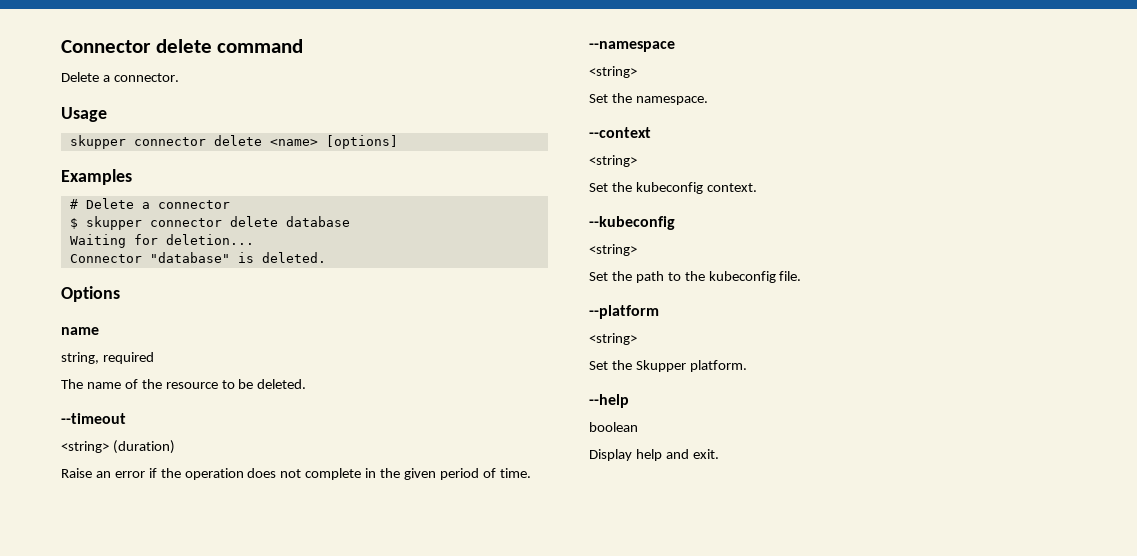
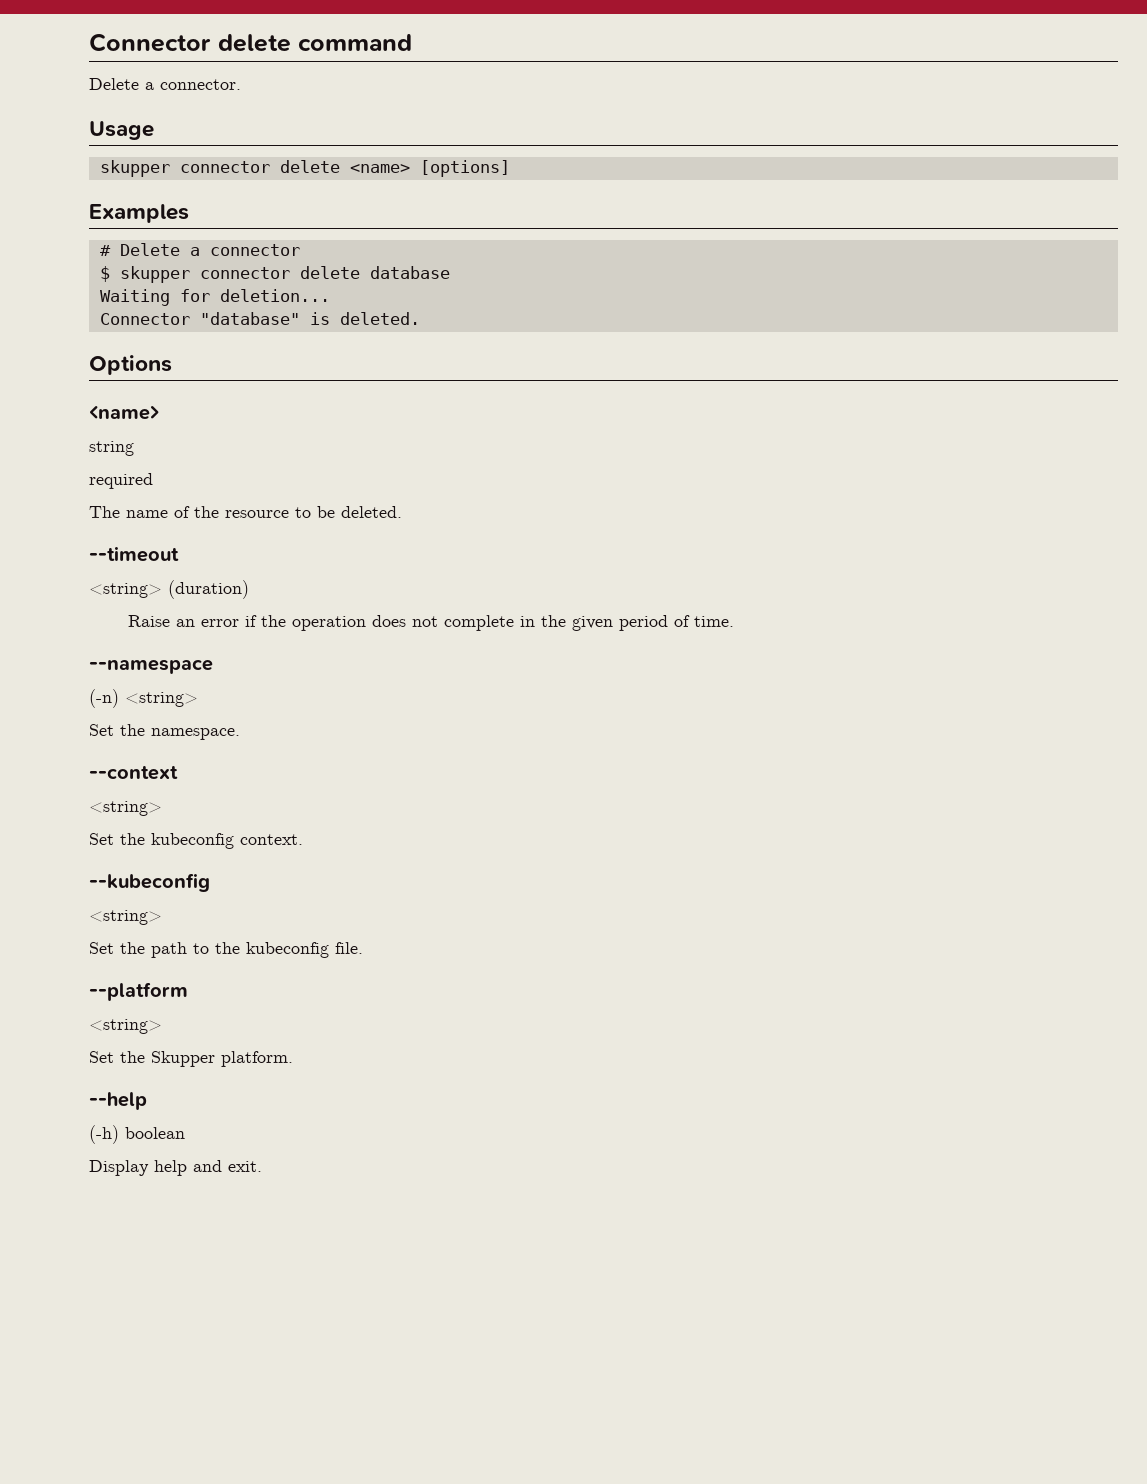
[61,327,99,335] [61,352,99,364] name // string, -> [89,405,159,420] [89,441,134,456] <name> // string //
(675, 46) none -> [89,689,119,708] (-n)
(629, 401) none -> [89,1125,119,1144] (-h)

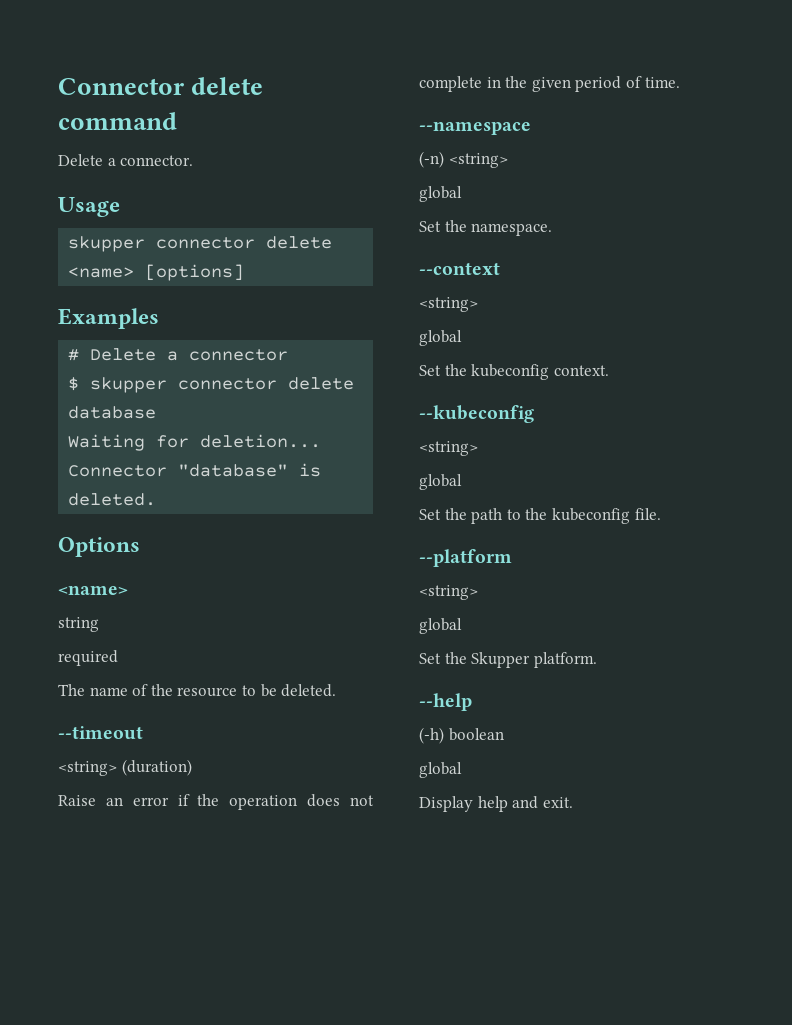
(198, 699) none -> [419,186,462,202] // global
(162, 808) none -> [419,330,462,346] // global
(162, 917) none -> [419,474,462,490] // global
(162, 1026) none -> [419,618,462,634] // global
(185, 1133) none -> [419,762,462,778] // global

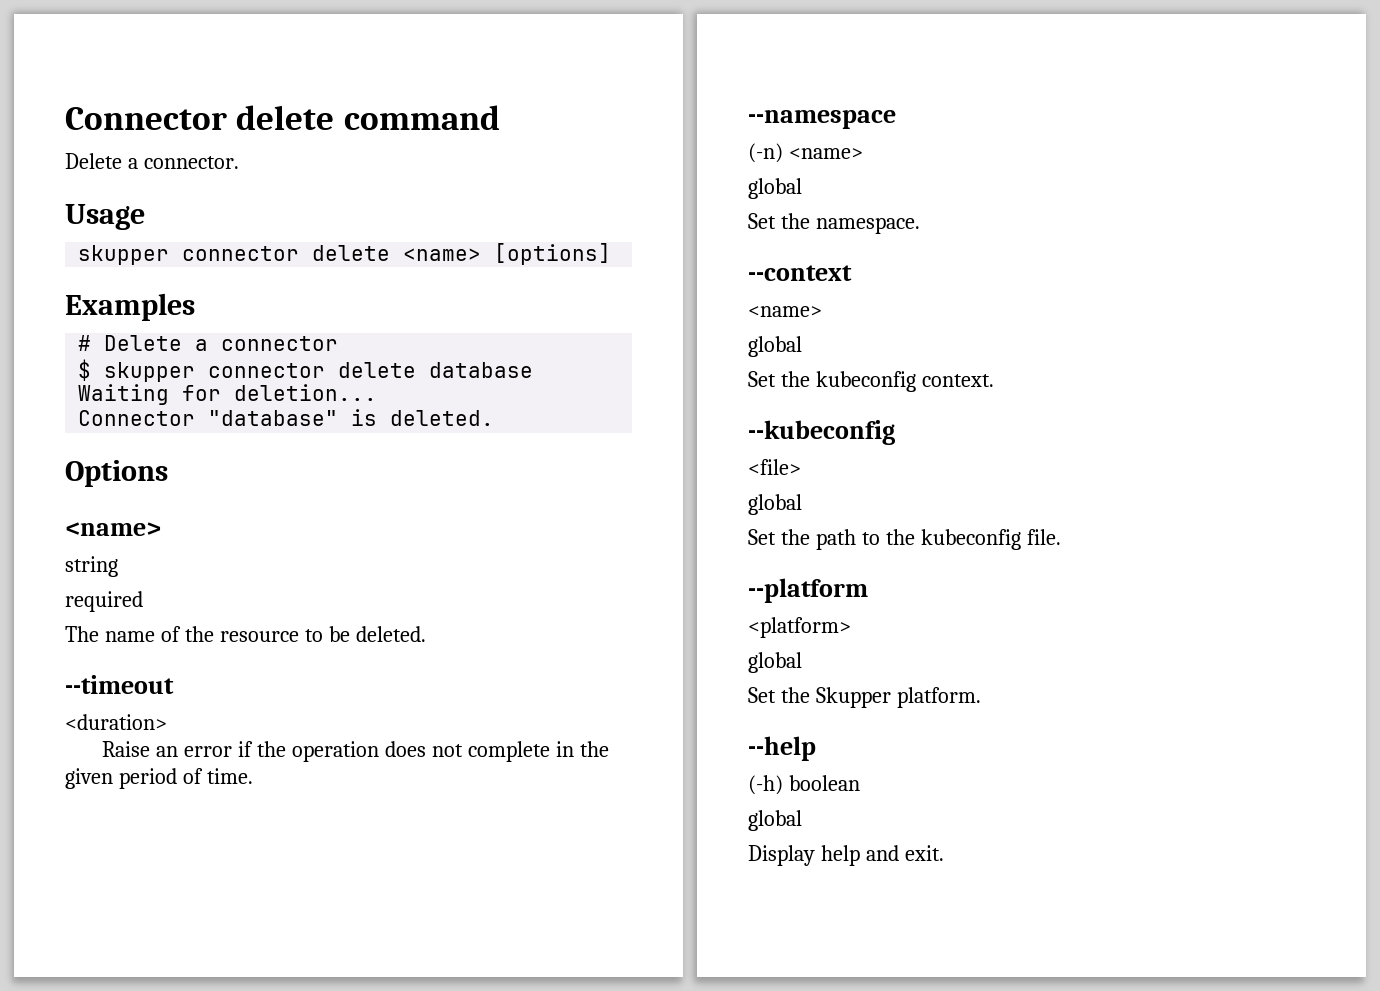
[58,759,192,776] <string> (duration) -> [65,714,167,730] <duration>
[448,153,508,168] <string> -> [788,148,863,159] <name>
[419,297,478,312] <string> -> [748,306,822,317] <name>
[419,441,478,456] <string> -> [748,459,801,475] <file>
[419,585,478,600] <string> -> [748,617,851,638] <platform>

